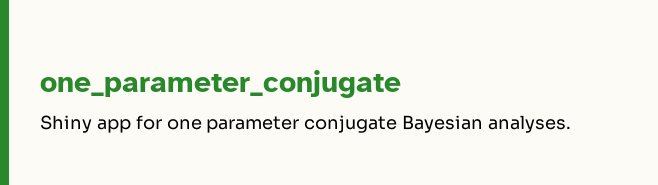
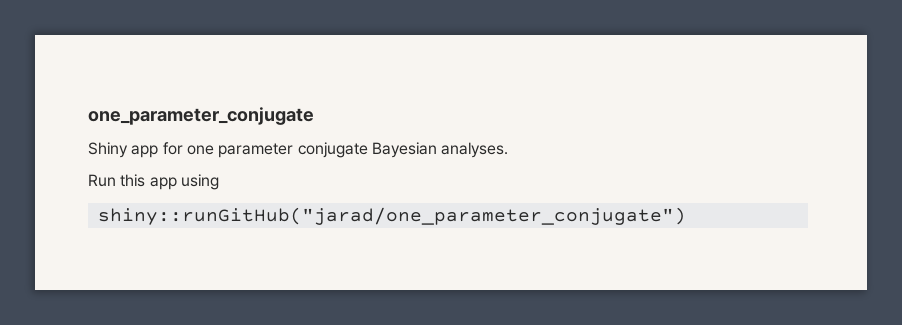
(572, 124) none -> [88,174,219,190] [97,207,686,225] // Run this app using // shiny::runGitHub("jarad/one_parameter_conjugate")

